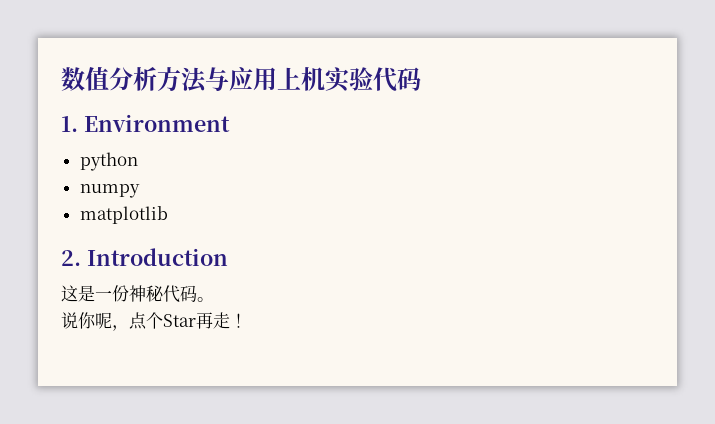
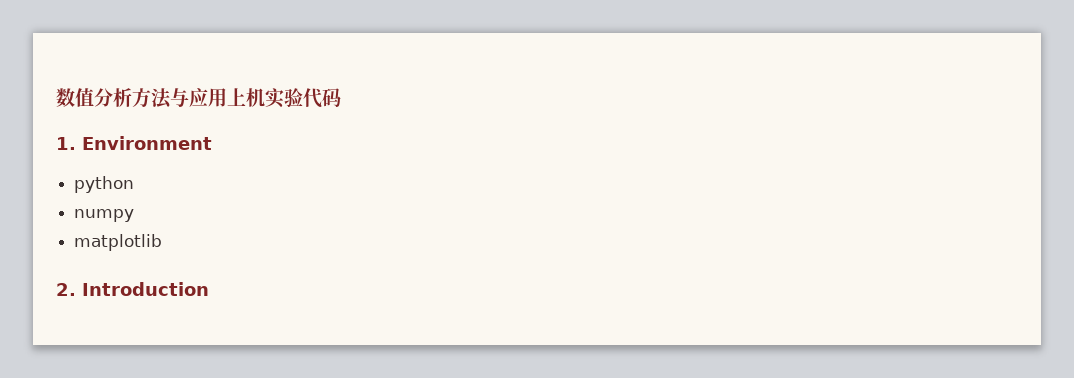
[61,285,214,303] [61,312,247,331] // 这是一份神秘代码。 // 说你呢，点个Star再走！ -> (209, 289) none

